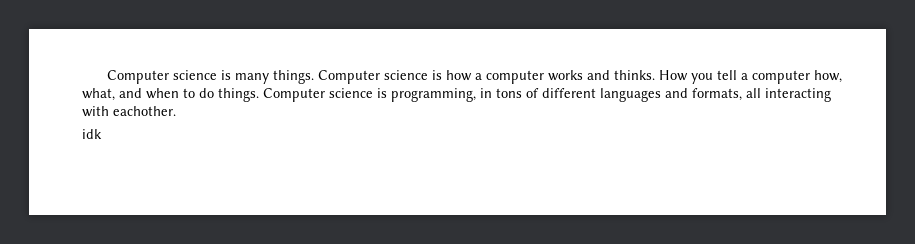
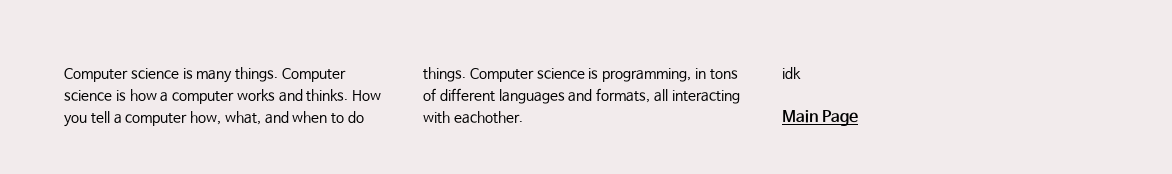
(102, 134) none -> [782,110,859,126] // Main Page

